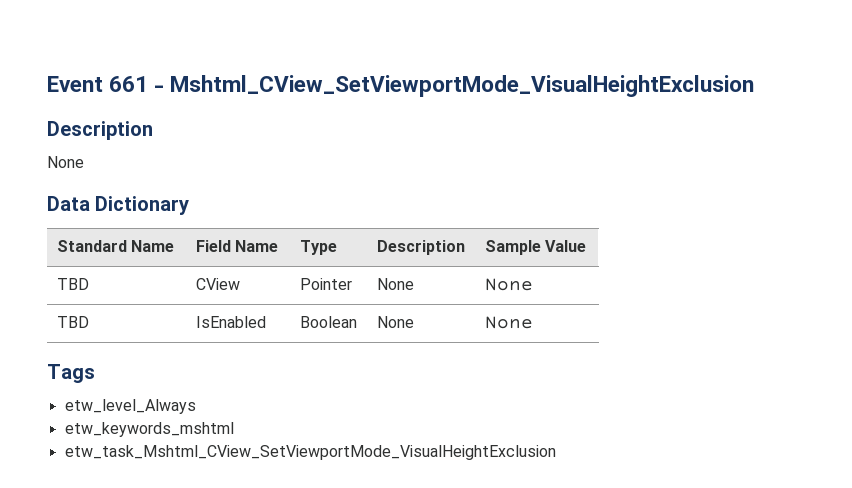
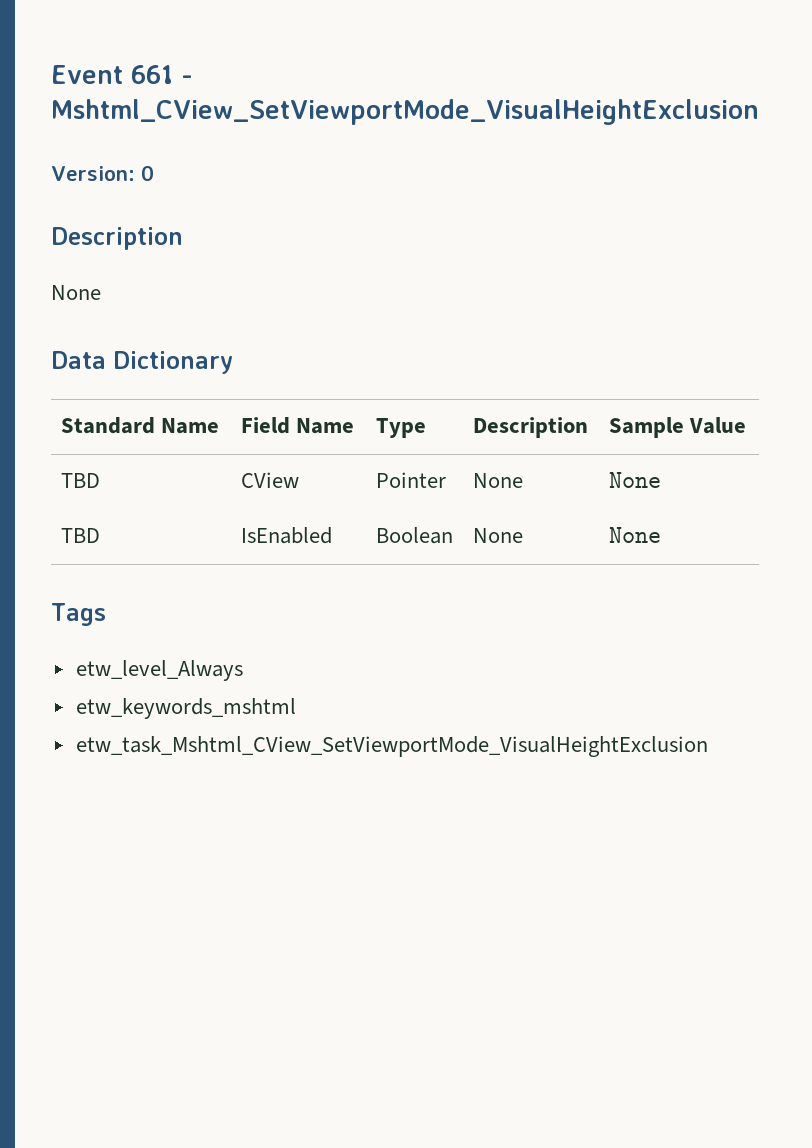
(755, 86) none -> [51,165,154,181] // Version: 0

